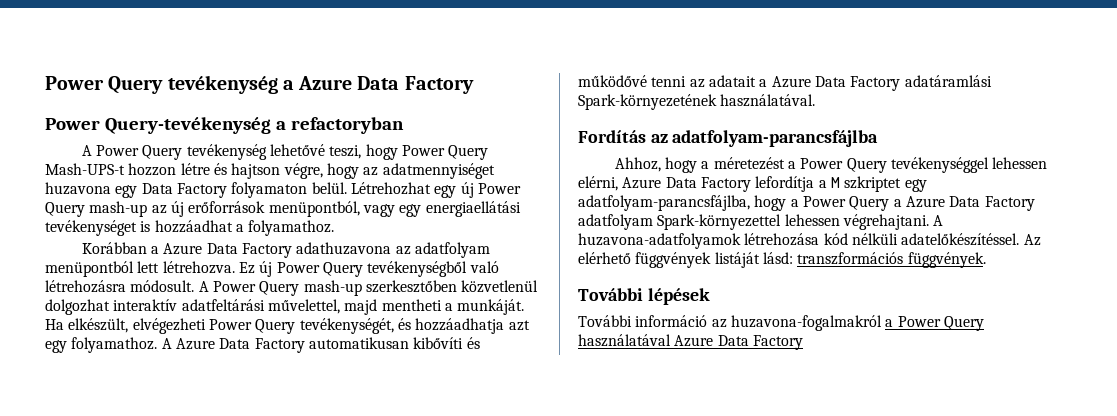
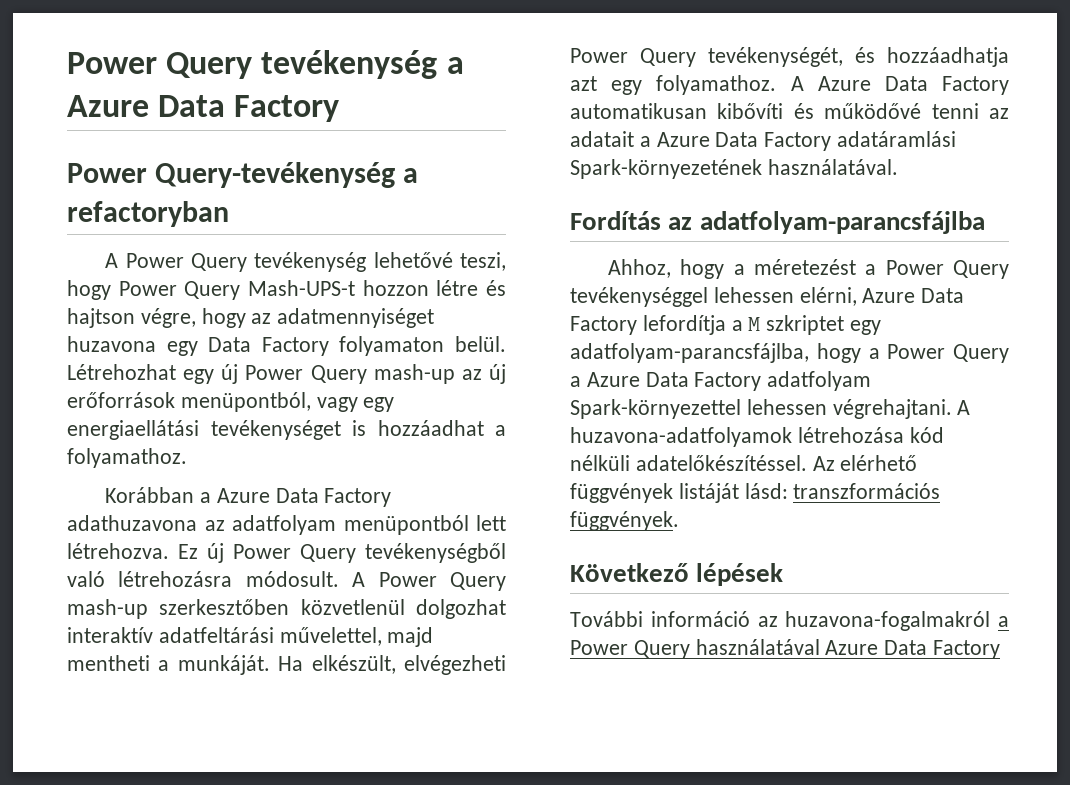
[578,288,643,301] További -> [570,563,689,582] Következő

